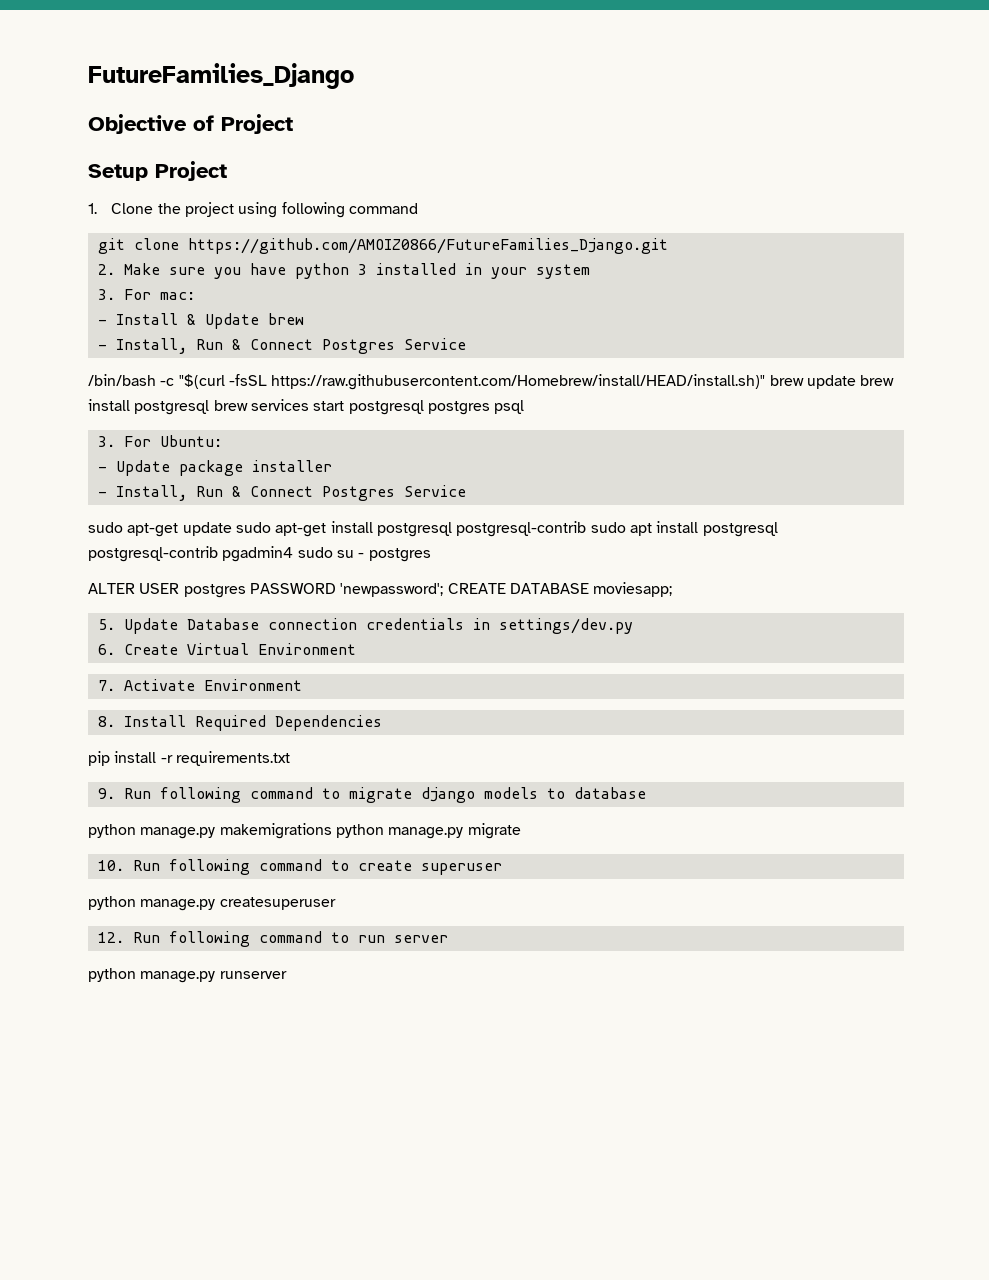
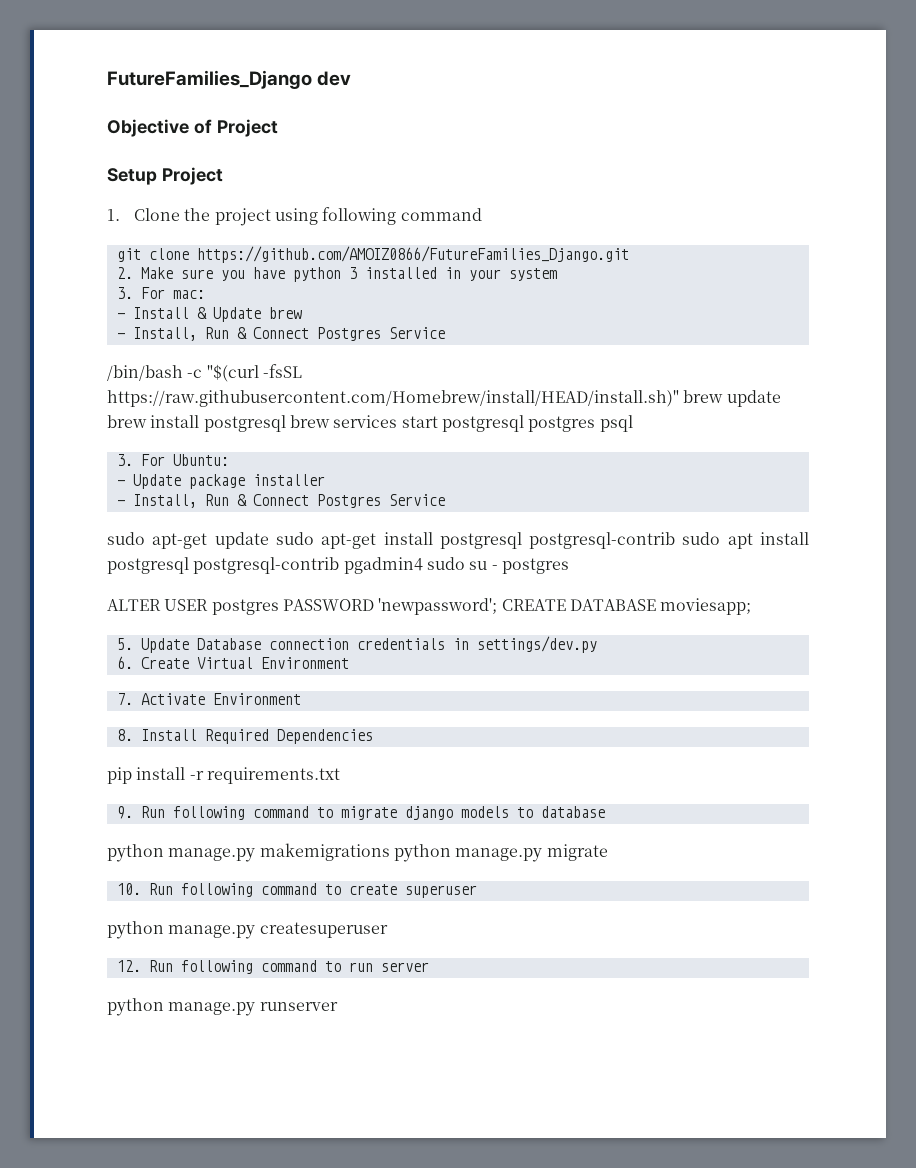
(354, 76) none -> [317,71,352,86] dev

